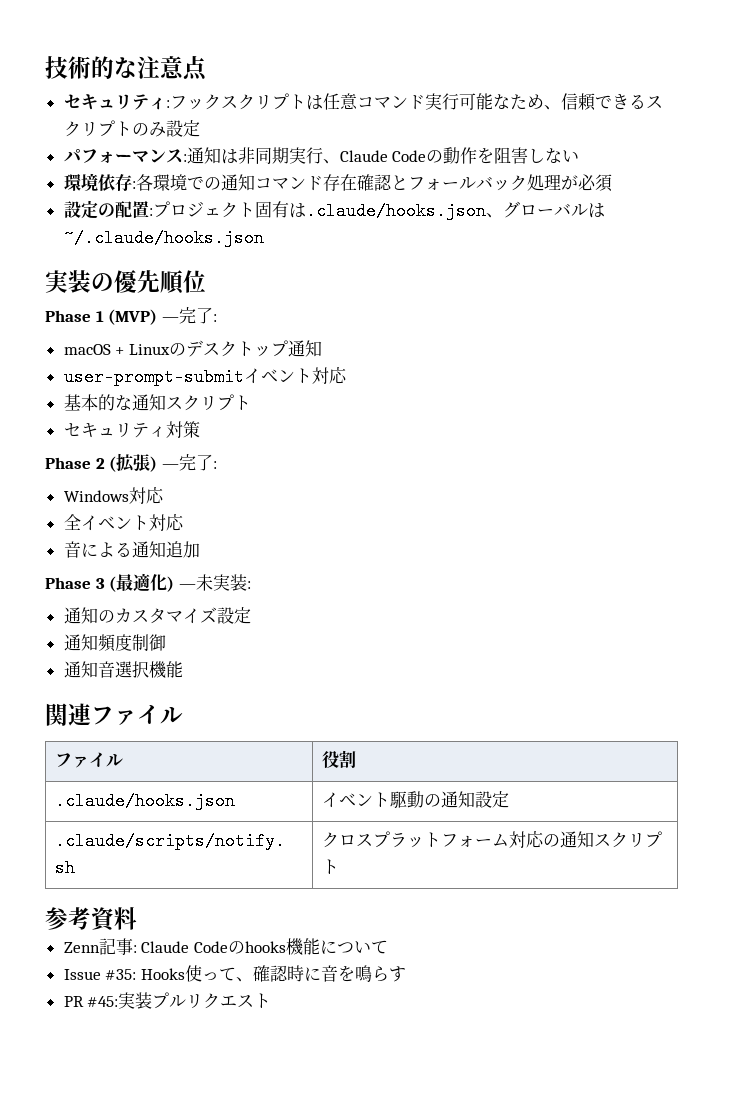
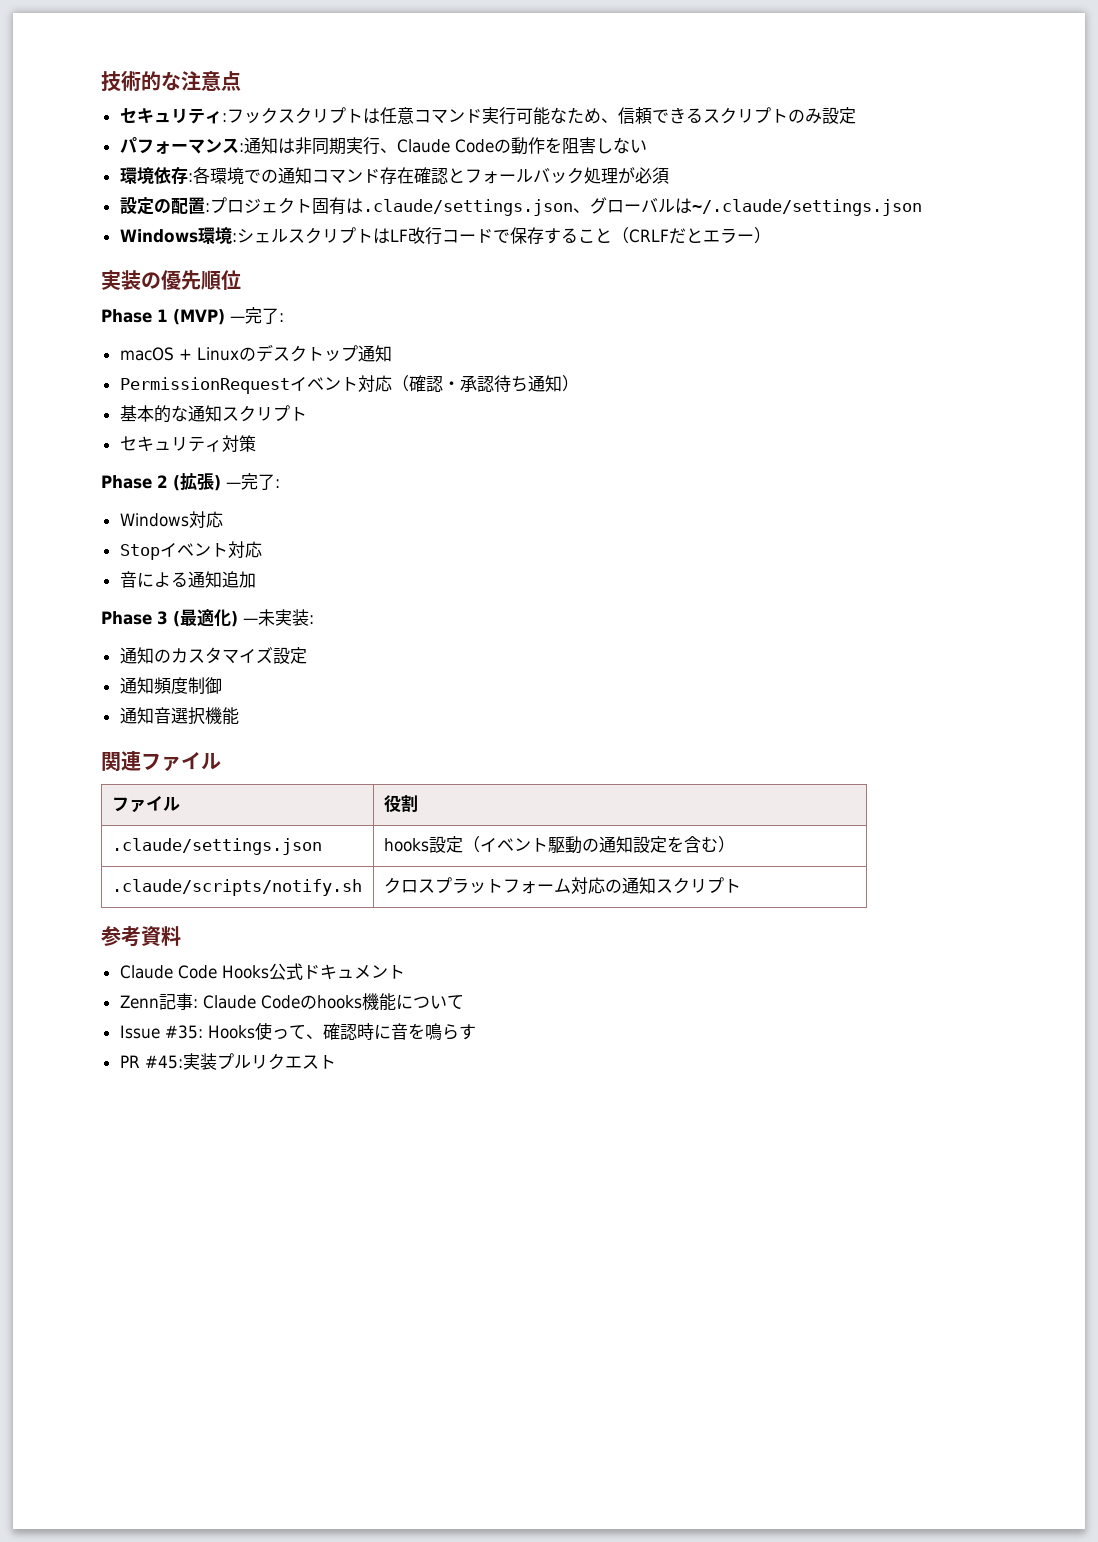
[305,202,486,220] .claude/hooks.json -> [362,199,573,216] .claude/settings.json
[63,229,264,247] ~/.claude/hooks.json -> [691,199,922,216] [119,227,771,245] ~/.claude/settings.json // Windows環境:シェルスクリプトはLF改行コードで保存すること（CRLFだとエラー）
[63,367,347,386] user-prompt-submitイベント対応 -> [119,375,579,394] PermissionRequestイベント対応（確認・承認待ち通知）
[63,514,81,530] 全 -> [119,544,160,560] Stop
[55,792,236,810] .claude/hooks.json | -> [111,838,322,855] [383,836,480,853] .claude/settings.json | hooks設定（
(510, 799) none -> [666,836,735,853] を含む）
(137, 918) none -> [119,963,405,980] // Claude Code Hooks公式ドキュメント

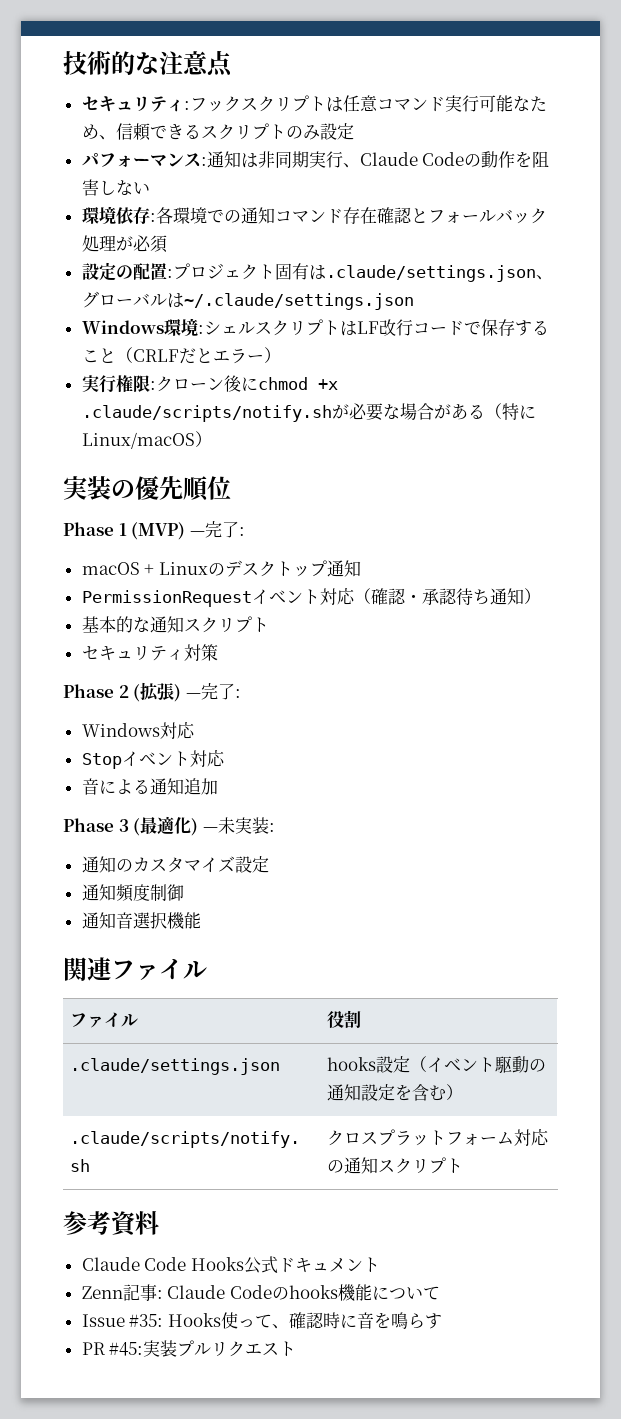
(771, 235) none -> [81,375,338,393] [81,403,536,422] [81,431,212,449] // 実行権限:クローン後にchmod +x .claude/scripts/notify.shが必要な場合がある（特にLinux/macOS）

